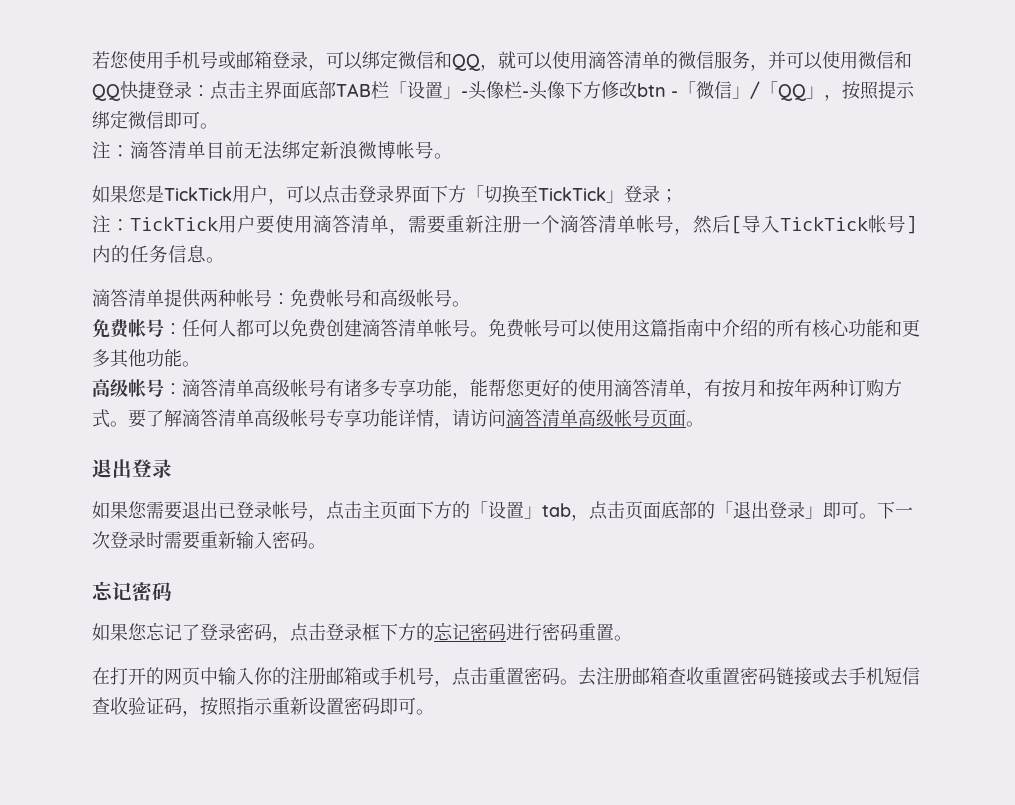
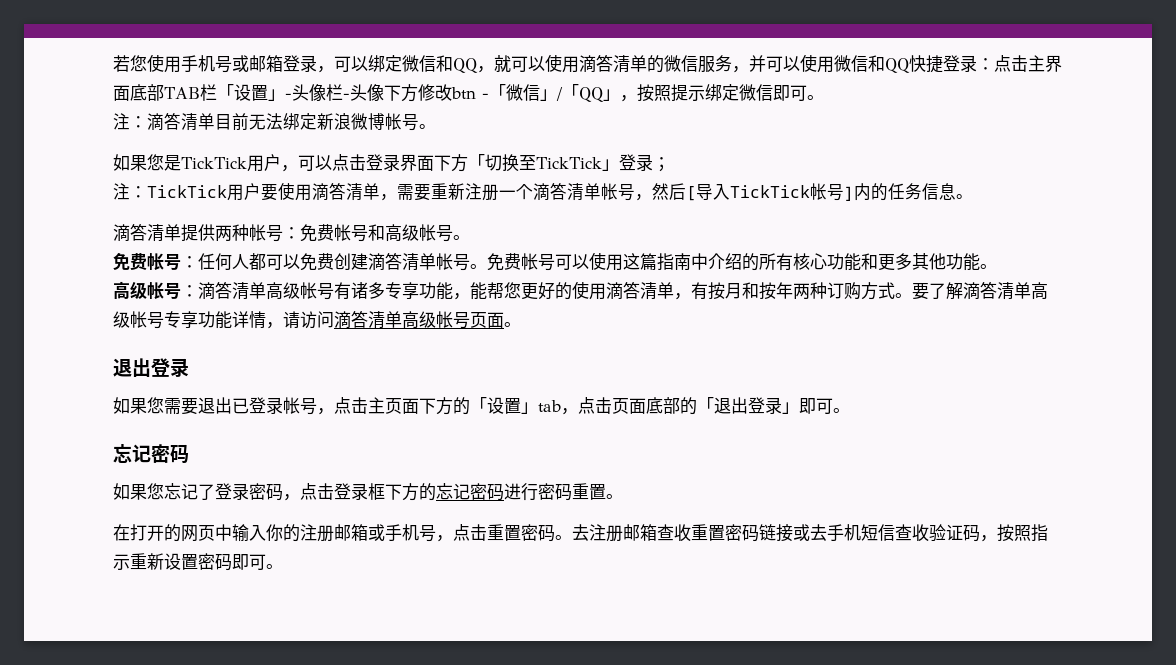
[877,501,913,519] [92,531,326,550] 下一次登录时需要重新输入密码。 -> (850, 410) none

